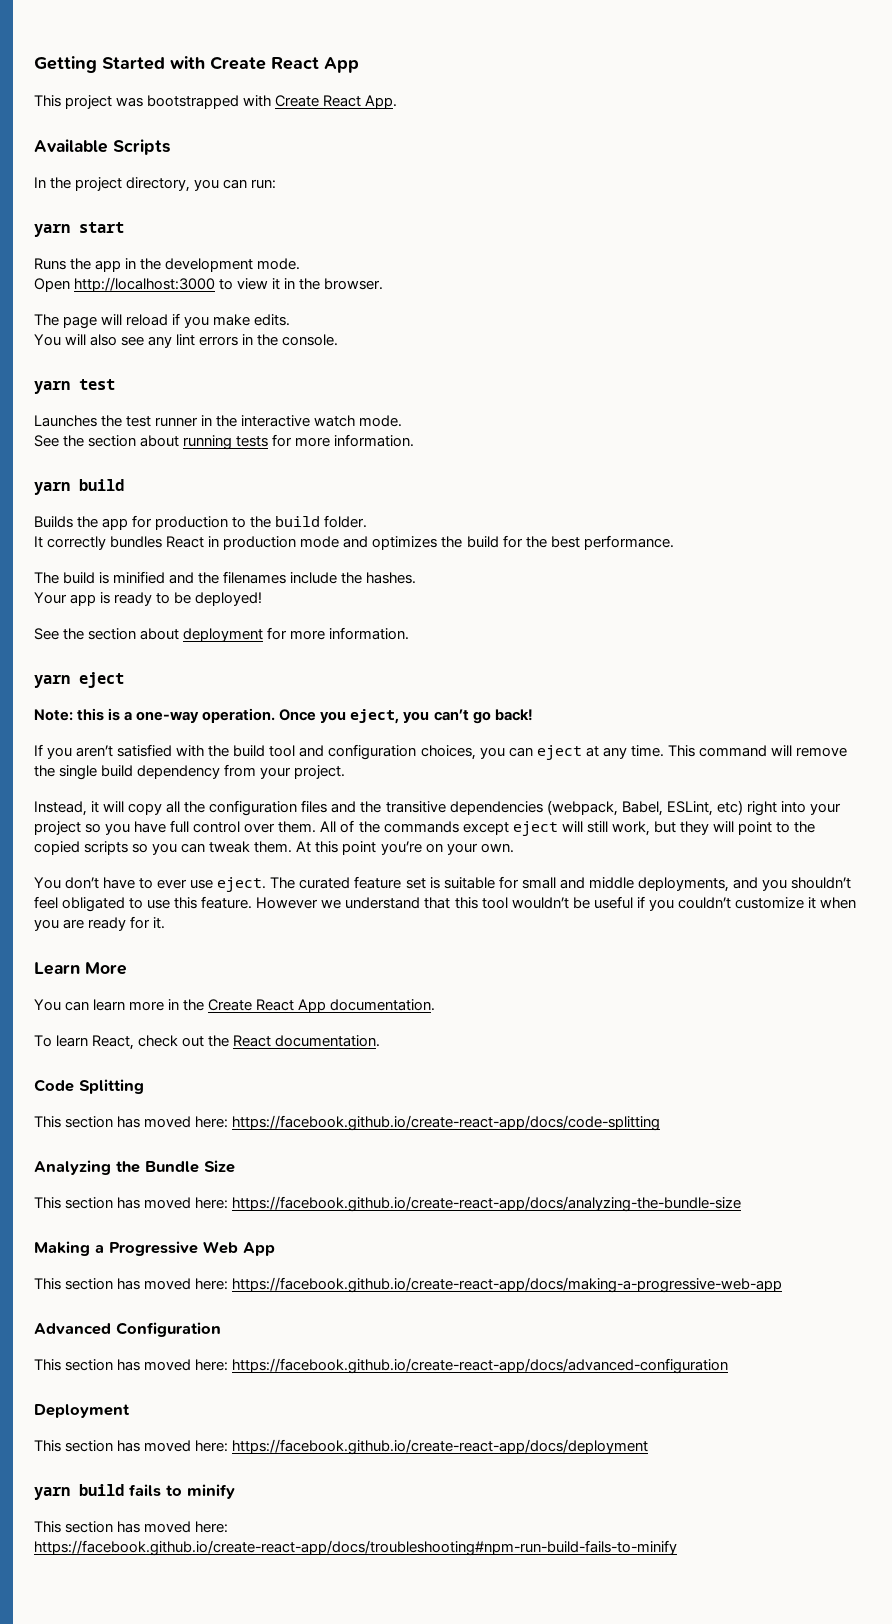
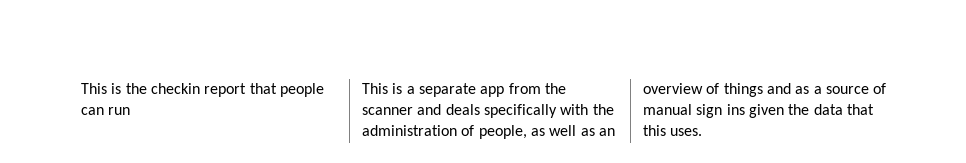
[34,56,359,73] [34,95,398,109] [34,139,170,155] [34,177,277,192] [34,222,124,237] [34,258,301,272] [34,277,384,292] [34,313,291,329] [34,334,339,348] [34,379,115,394] [34,415,403,427] [34,434,415,450] [34,479,124,495] [34,515,368,530] [34,535,674,550] [34,571,417,584] [34,592,263,606] [34,627,410,642] [34,672,124,688] [34,708,533,724] [34,744,847,760] [34,764,346,780] [34,800,841,816] [34,820,816,836] [34,841,514,855] [34,876,851,892] [34,896,856,912] [34,916,166,931] [34,962,127,975] [34,999,436,1013] [34,1035,381,1050] [34,1079,144,1094] [34,1115,661,1131] [34,1160,235,1175] [34,1196,742,1212] [34,1241,275,1256] [34,1277,783,1293] [34,1322,221,1337] [34,1358,729,1374] [34,1404,130,1418] [34,1439,649,1455] [34,1484,235,1500] [34,1521,229,1533] [34,1540,677,1556] Getting Started with Create React App // This project was bootstrapped with Create React App. // Available Scripts // In the project directory, you can run: // yarn start // Runs the app in the development mode. // Open http://localhost:3000 to view it in the browser. // The page will reload if you make edits. // You will also see any lint errors in the console. // yarn test // Launches the test runner in the interactive watch mode. // See the section about running tests for more information. // yarn build // Builds the app for production to the build folder. // It correctly bundles React in production mode and optimizes the build for the best performance. // The build is minified and the filenames include the hashes. // Your app is ready to be deployed! // See the section about deployment for more information. // yarn eject // Note: this is a one-way operation. Once you eject, you can’t go back! // If you aren’t satisfied with the build tool and configuration choices, you can eject at any time. This command will remove the single build dependency from your project. // Instead, it will copy all the configuration files and the transitive dependencies (webpack, Babel, ESLint, etc) right into your project so you have full control over them. All of the commands except eject will still work, but they will point to the copied scripts so you can tweak them. At this point you’re on your own. // You don’t have to ever use eject. The curated feature set is suitable for small and middle deployments, and you shouldn’t feel obligated to use this feature. However we understand that this tool wouldn’t be useful if you couldn’t customize it when you are ready for it. // Learn More // You can learn more in the Create React App documentation. // To learn React, check out the React documentation. // Code Splitting // This section has moved here: https://facebook.github.io/create-react-app/docs/code-splitting // Analyzing the Bundle Size // This section has moved here: https://facebook.github.io/create-react-app/docs/analyzing-the-bundle-size // Making a Progressive Web App // This section has moved here: https://facebook.github.io/create-react-app/docs/making-a-progressive-web-app // Advanced Configuration // This section has moved here: https://facebook.github.io/create-react-app/docs/advanced-configuration // Deployment // This section has moved here: https://facebook.github.io/create-react-app/docs/deployment // yarn build fails to minify // This section has moved here: https://facebook.github.io/create-react-app/docs/troubleshooting#npm-run-build-fails-to-minify -> [81,83,324,97] [81,107,131,115] [362,83,566,97] [362,104,614,118] [362,125,615,139] [643,83,887,97] [643,104,874,118] [643,125,703,136] This is the checkin report that people can run // This is a separate app from the scanner and deals specifically with the administration of people, as well as an overview of things and as a source of manual sign ins given the data that this uses.

